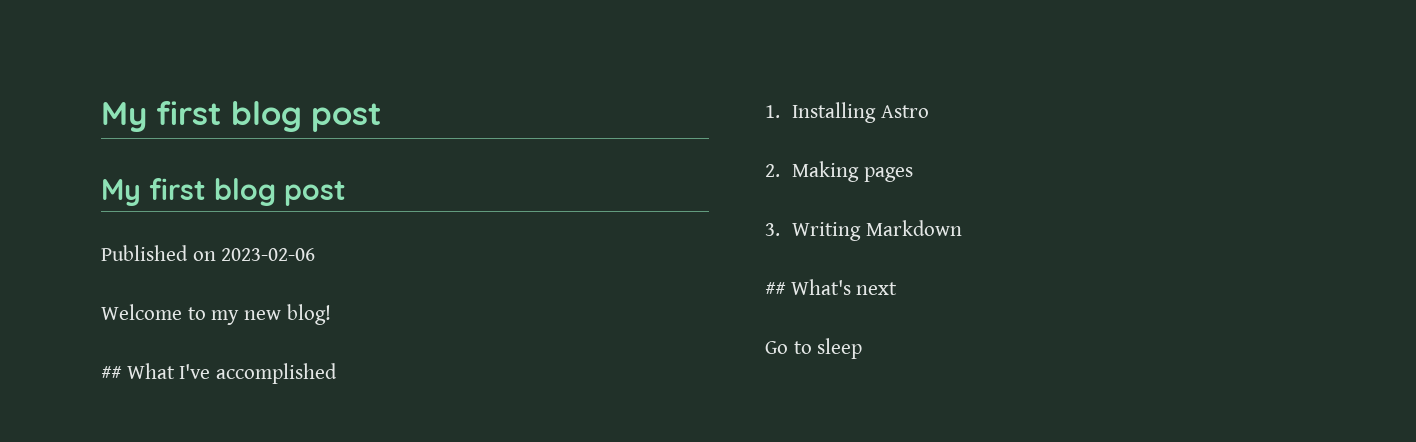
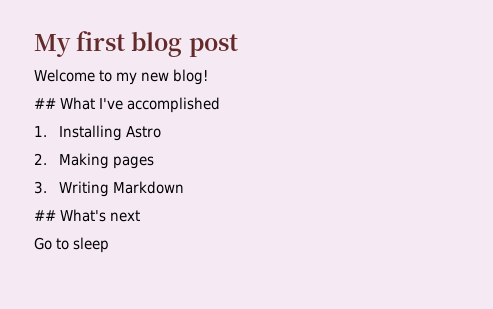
[101,101,382,132] [101,178,346,206] [101,245,316,261] My first blog post // My first blog post // Published on 2023-02-06 -> [34,31,238,57] My first blog post

